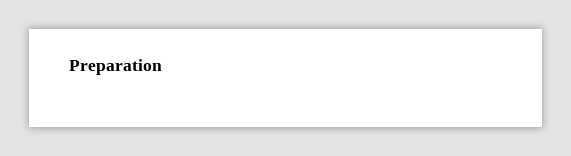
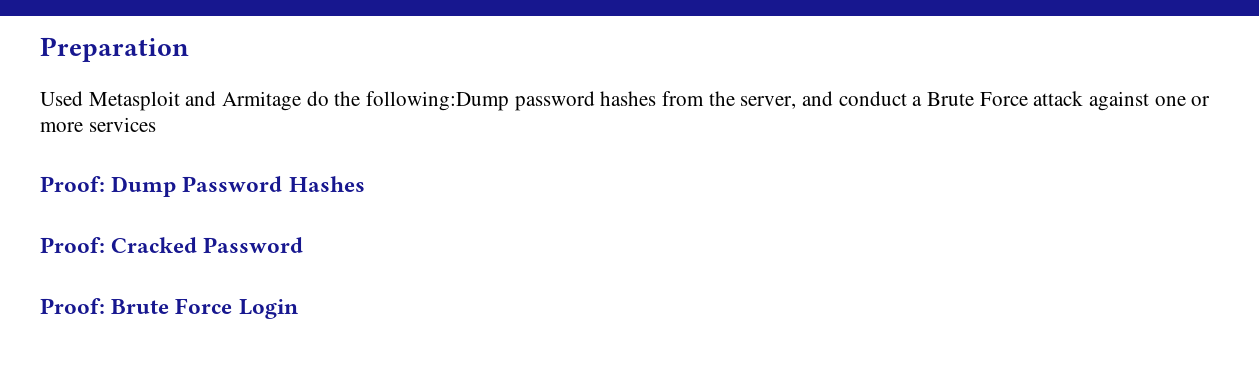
(162, 67) none -> [40,91,1211,111] [40,117,156,132] [40,176,365,197] [40,237,304,253] [40,298,298,319] // Used Metasploit and Armitage do the following:Dump password hashes from the server, and conduct a Brute Force attack against one or more services // Proof: Dump Password Hashes // Proof: Cracked Password // Proof: Brute Force Login

